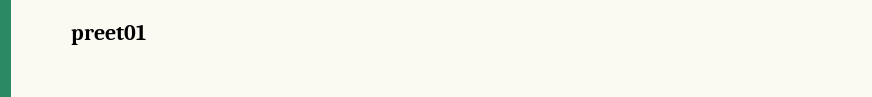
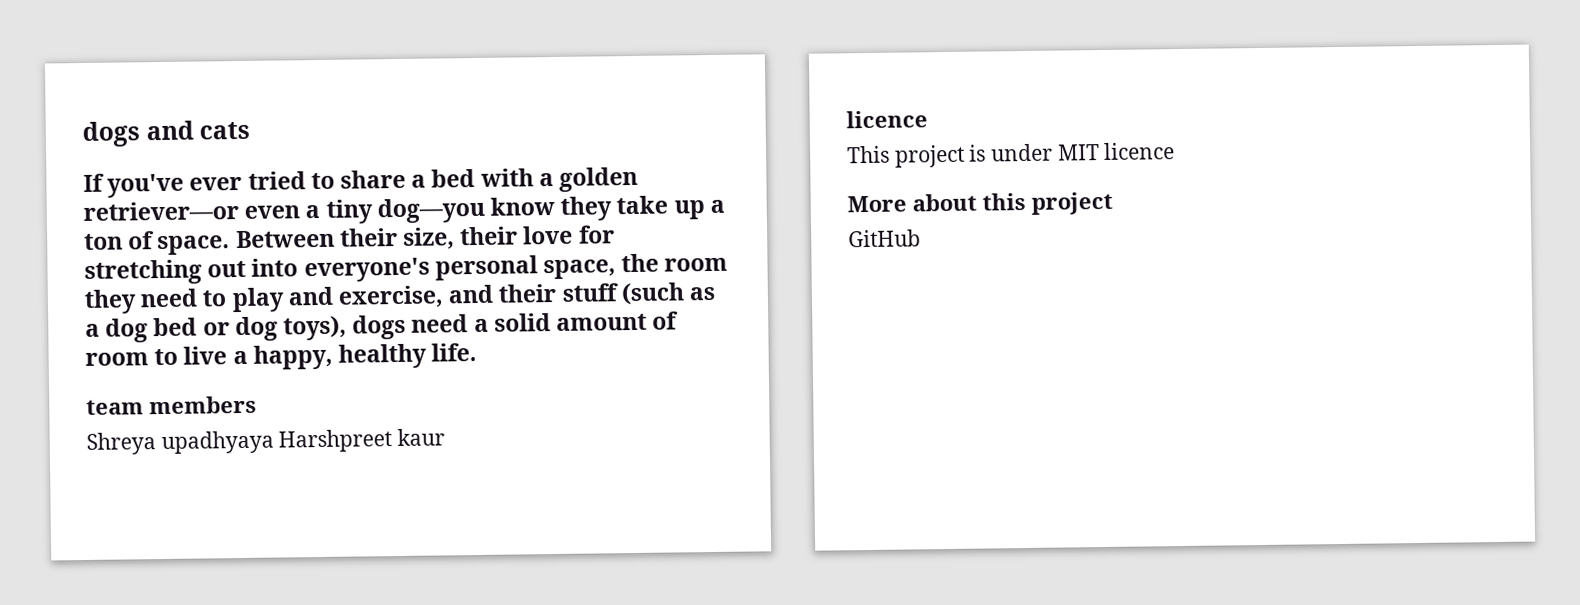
[71,24,146,45] preet01 -> [82,120,251,147] [83,166,639,198] [83,195,725,224] [84,225,615,256] [84,253,729,285] [84,282,716,314] [85,311,680,343] [85,342,478,370] [86,395,257,415] [86,428,446,455] [846,110,928,129] [847,142,1176,168] [847,191,1113,215] [848,229,921,248] dogs and cats // If you've ever tried to share a bed with a golden retriever—or even a tiny dog—you know they take up a ton of space. Between their size, their love for stretching out into everyone's personal space, the room they need to play and exercise, and their stuff (such as a dog bed or dog toys), dogs need a solid amount of room to live a happy, healthy life. // team members // Shreya upadhyaya Harshpreet kaur // licence // This project is under MIT licence // More about this project // GitHub

